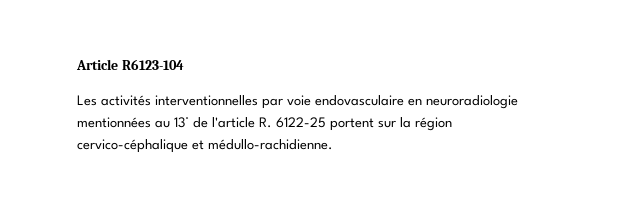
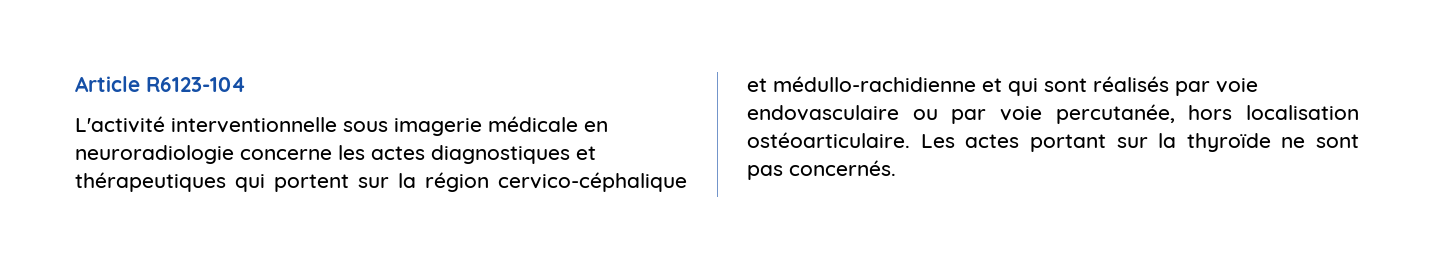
[77,95,518,109] [77,117,326,128] Les activités interventionnelles par voie endovasculaire en neuroradiologie mentionnées au 13° de l'article R. 6122-25 -> [75,116,608,136] [75,145,596,164] [75,172,265,192] L'activité interventionnelle sous imagerie médicale en neuroradiologie concerne les actes diagnostiques et thérapeutiques qui
[208,139,333,150] médullo-rachidienne. -> [773,76,1258,96] [747,104,1359,124] [747,132,1359,152] [747,160,896,180] médullo-rachidienne et qui sont réalisés par voie endovasculaire ou par voie percutanée, hors localisation ostéoarticulaire. Les actes portant sur la thyroïde ne sont pas concernés.

